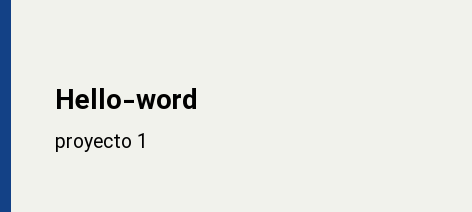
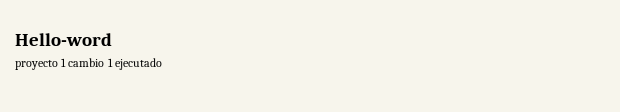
(149, 140) none -> [68,58,162,70] cambio 1 ejecutado

